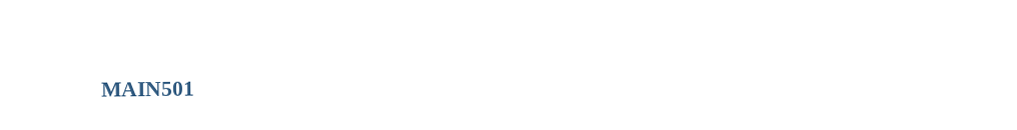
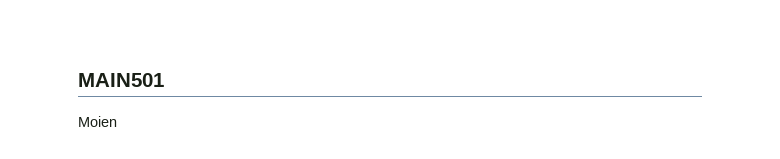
(195, 89) none -> [78,116,117,127] // Moien

